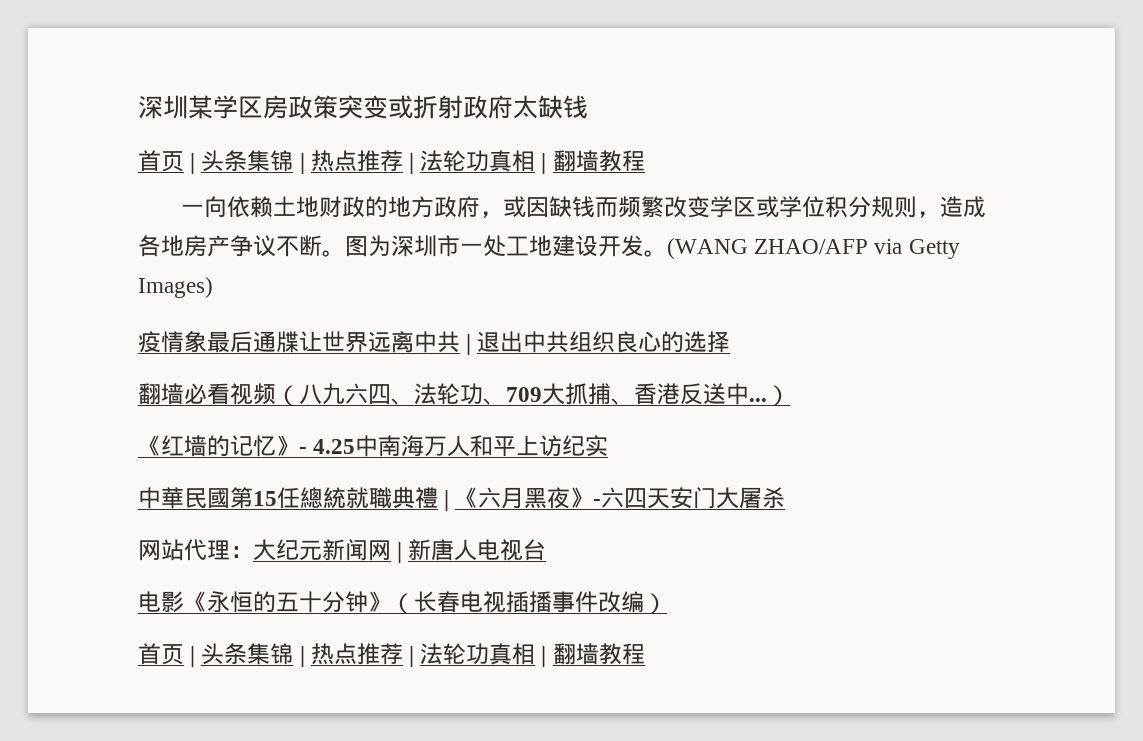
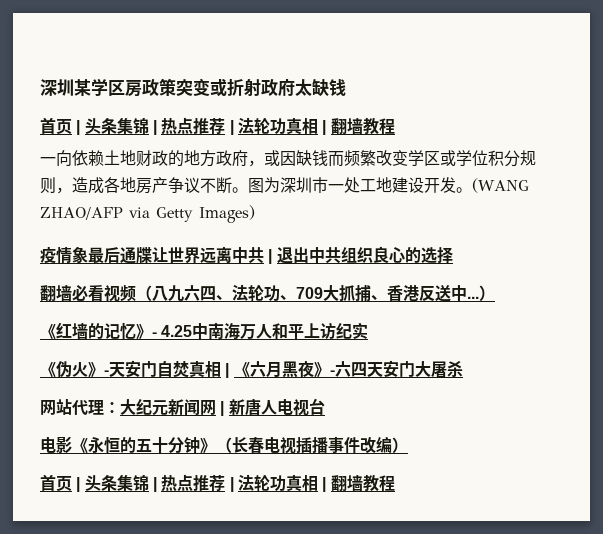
[138,487,438,509] 中華民國第15任總統就職典禮 -> [40,360,221,378] 《伪火》-天安门自焚真相

